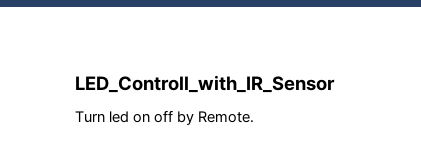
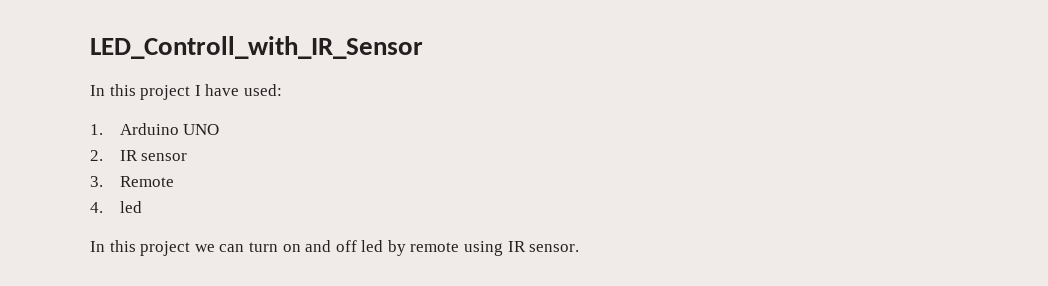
[75,110,255,125] Turn led on off by Remote. -> [90,84,282,100] [90,123,220,135] [90,150,188,161] [90,176,174,187] [90,201,142,213] [90,240,580,256] In this project I have used: // 1. Arduino UNO // 2. IR sensor // 3. Remote // 4. led // In this project we can turn on and off led by remote using IR sensor.

